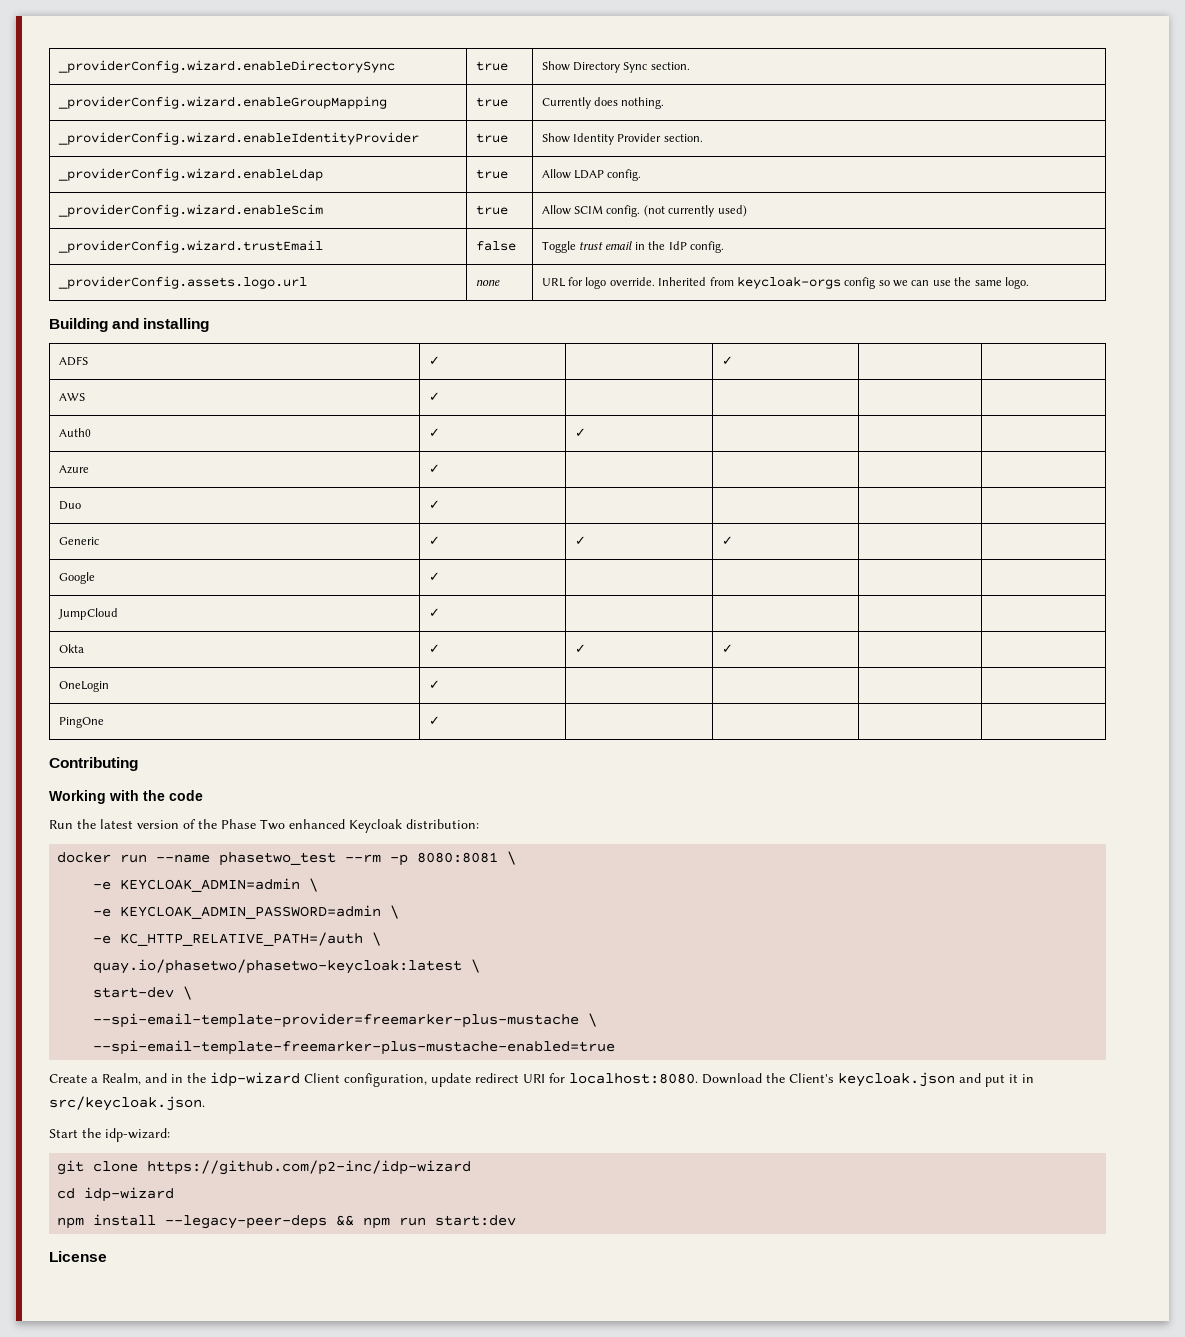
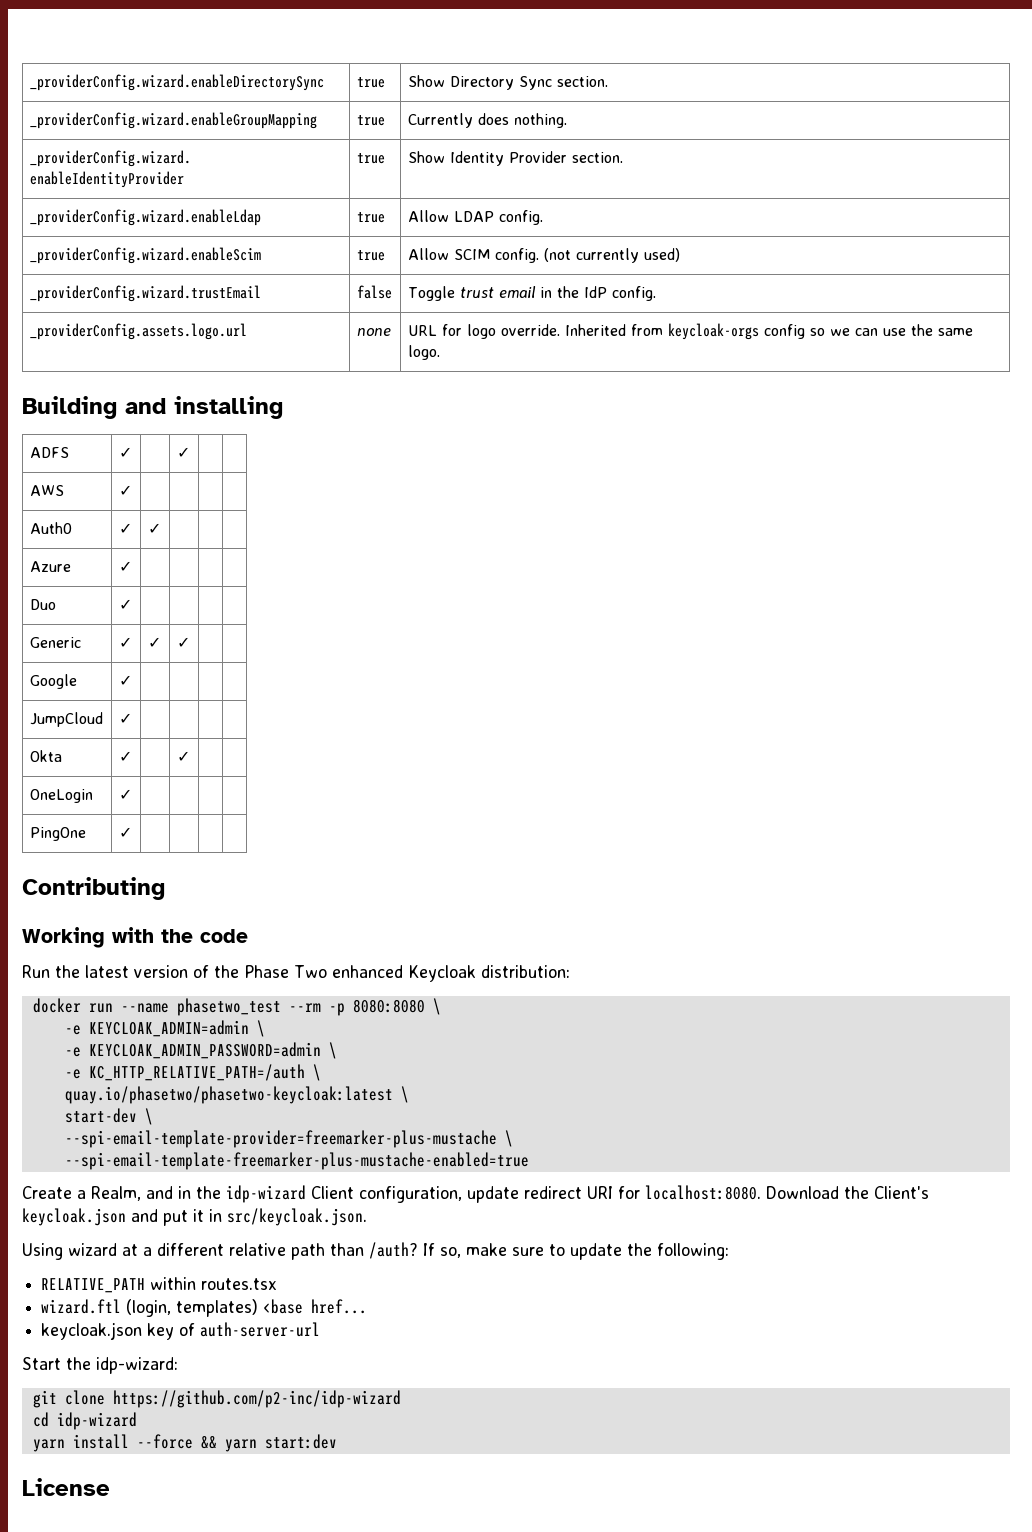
[574,644,586,653] ✓ -> (132, 756) none
[417,852,499,863] 8080:8081 -> [352,999,425,1013] 8080:8080
(205, 1103) none -> [22,1242,729,1260] [41,1277,278,1293] [41,1299,368,1317] [41,1322,321,1340] // Using wizard at a different relative path than /auth? If so, make sure to update the following: // RELATIVE_PATH within routes.tsx // wizard.ftl (login, templates) <base href... // keycloak.json key of auth-server-url
[57,1214,427,1229] npm install --legacy-peer-deps && npm run -> [32,1434,257,1452] yarn install --force && yarn

